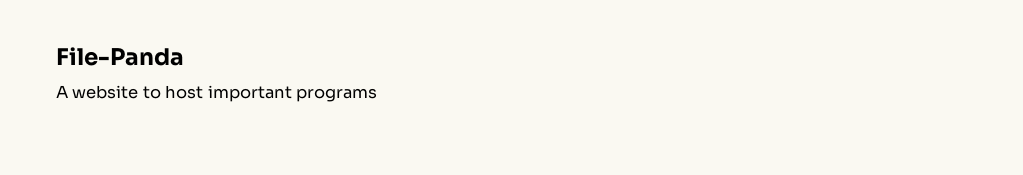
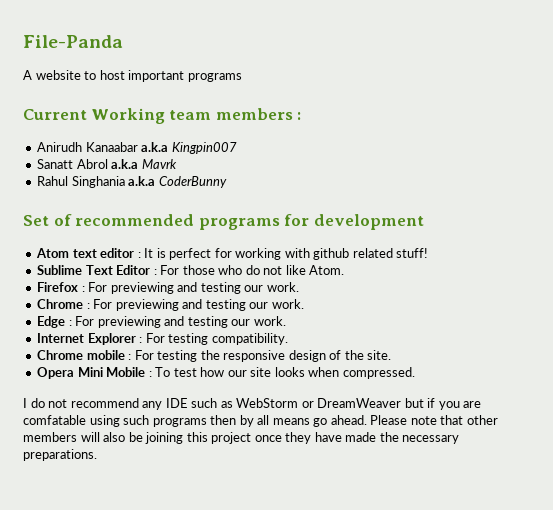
(378, 95) none -> [23,108,302,124] [37,142,237,154] [37,159,177,169] [37,176,227,188] [23,214,424,230] [36,248,429,260] [37,265,345,275] [37,282,299,294] [37,299,304,311] [37,316,286,328] [37,333,288,345] [37,350,392,362] [37,367,415,379] [23,398,482,410] [23,415,498,427] [23,432,460,444] [23,449,97,461] // Current Working team members : // Anirudh Kanaabar a.k.a Kingpin007 // Sanatt Abrol a.k.a Mavrk // Rahul Singhania a.k.a CoderBunny // Set of recommended programs for development // Atom text editor : It is perfect for working with github related stuff! // Sublime Text Editor : For those who do not like Atom. // Firefox : For previewing and testing our work. // Chrome : For previewing and testing our work. // Edge : For previewing and testing our work. // Internet Explorer : For testing compatibility. // Chrome mobile : For testing the responsive design of the site. // Opera Mini Mobile : To test how our site looks when compressed. // I do not recommend any IDE such as WebStorm or DreamWeaver but if you are comfatable using such programs then by all means go ahead. Please note that other members will also be joining this project once they have made the necessary preparations.

